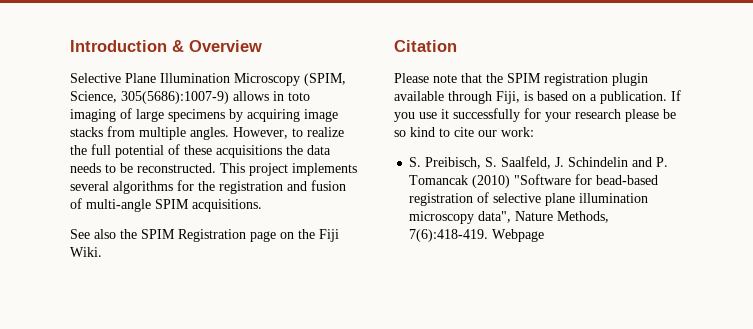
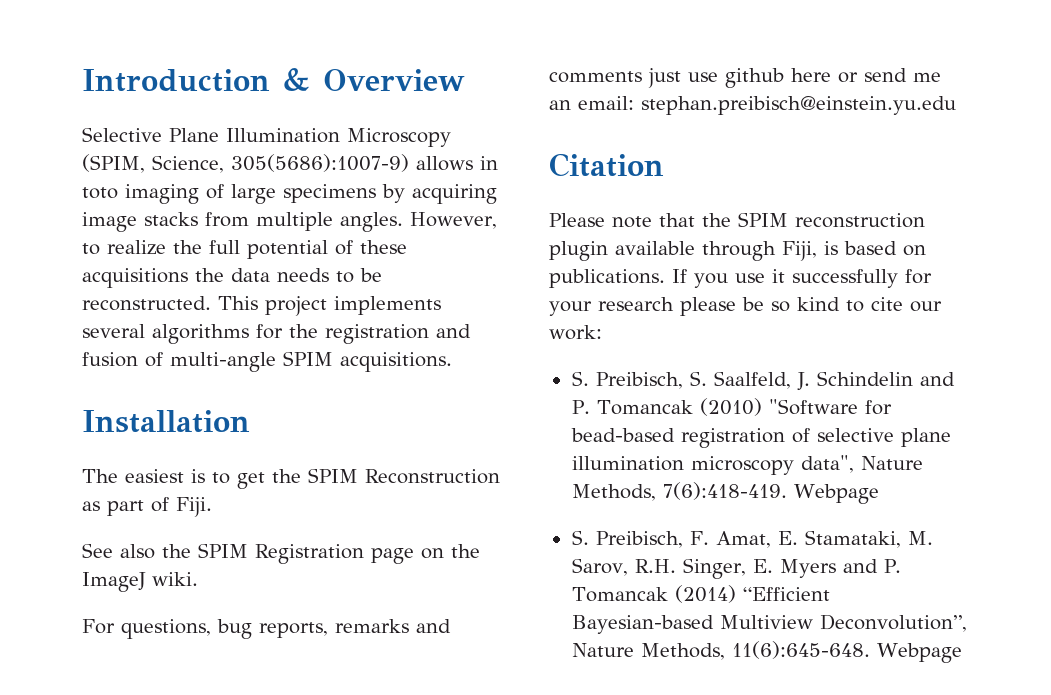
(262, 205) none -> [82,410,250,433] [82,468,500,489] [82,497,212,517] // Installation // The easiest is to get the SPIM Reconstruction as part of Fiji.
[319,229,339,242] [70,247,102,257] Fiji Wiki. -> [82,572,198,592] [82,619,451,639] [549,68,941,88] [549,96,956,115] ImageJ wiki. // For questions, bug reports, remarks and comments just use github here or send me an email: stephan.preibisch@einstein.yu.edu
[544,73,608,86] registration -> [795,213,925,228] reconstruction
[590,91,667,104] a publication. -> [549,269,665,288] publications.
(545, 235) none -> [571,530,933,548] [571,558,902,579] [571,585,830,603] [571,614,967,634] [571,641,962,663] // S. Preibisch, F. Amat, E. Stamataki, M. Sarov, R.H. Singer, E. Myers and P. Tomancak (2014) “Efficient Bayesian-based Multiview Deconvolution”, Nature Methods, 11(6):645-648. Webpage

